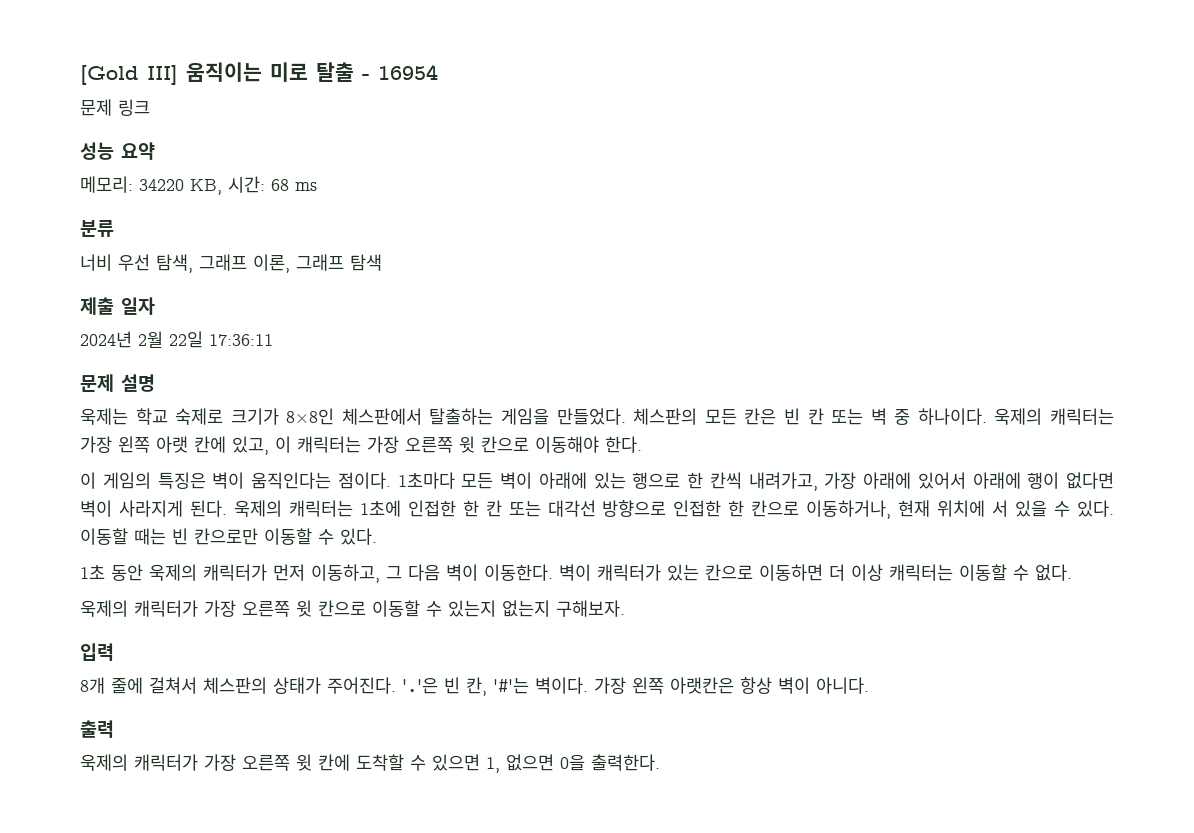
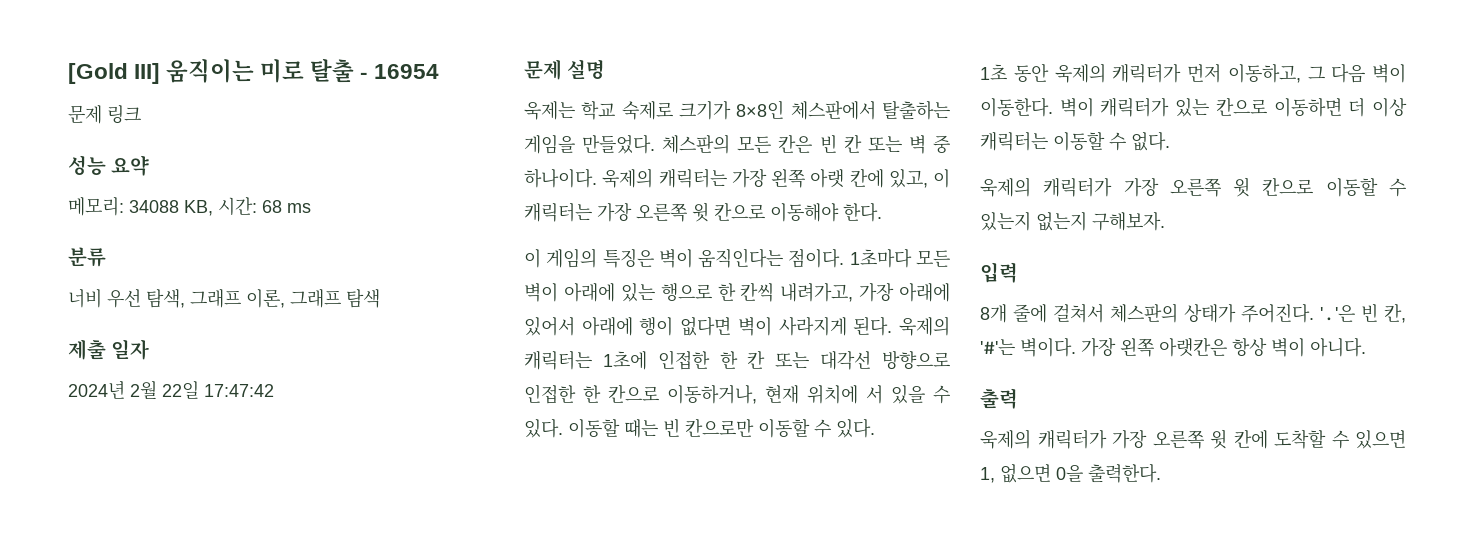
[139,179,184,191] 34220 -> [129,200,179,213] 34088
[209,334,273,346] 17:36:11 -> [204,384,274,397] 17:47:42

